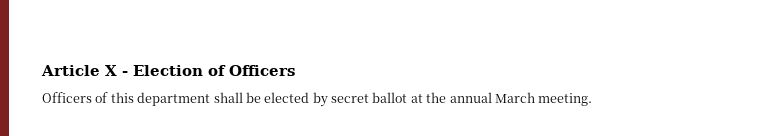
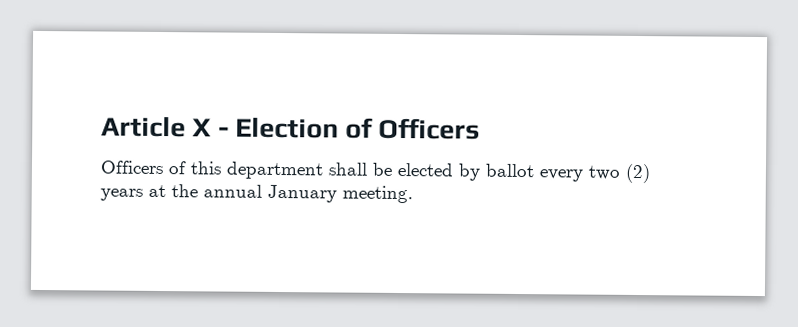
[331,92,408,103] secret ballot -> [485,163,651,184] [100,188,143,201] ballot every two (2) years
[494,92,535,103] March -> [267,184,337,203] January

